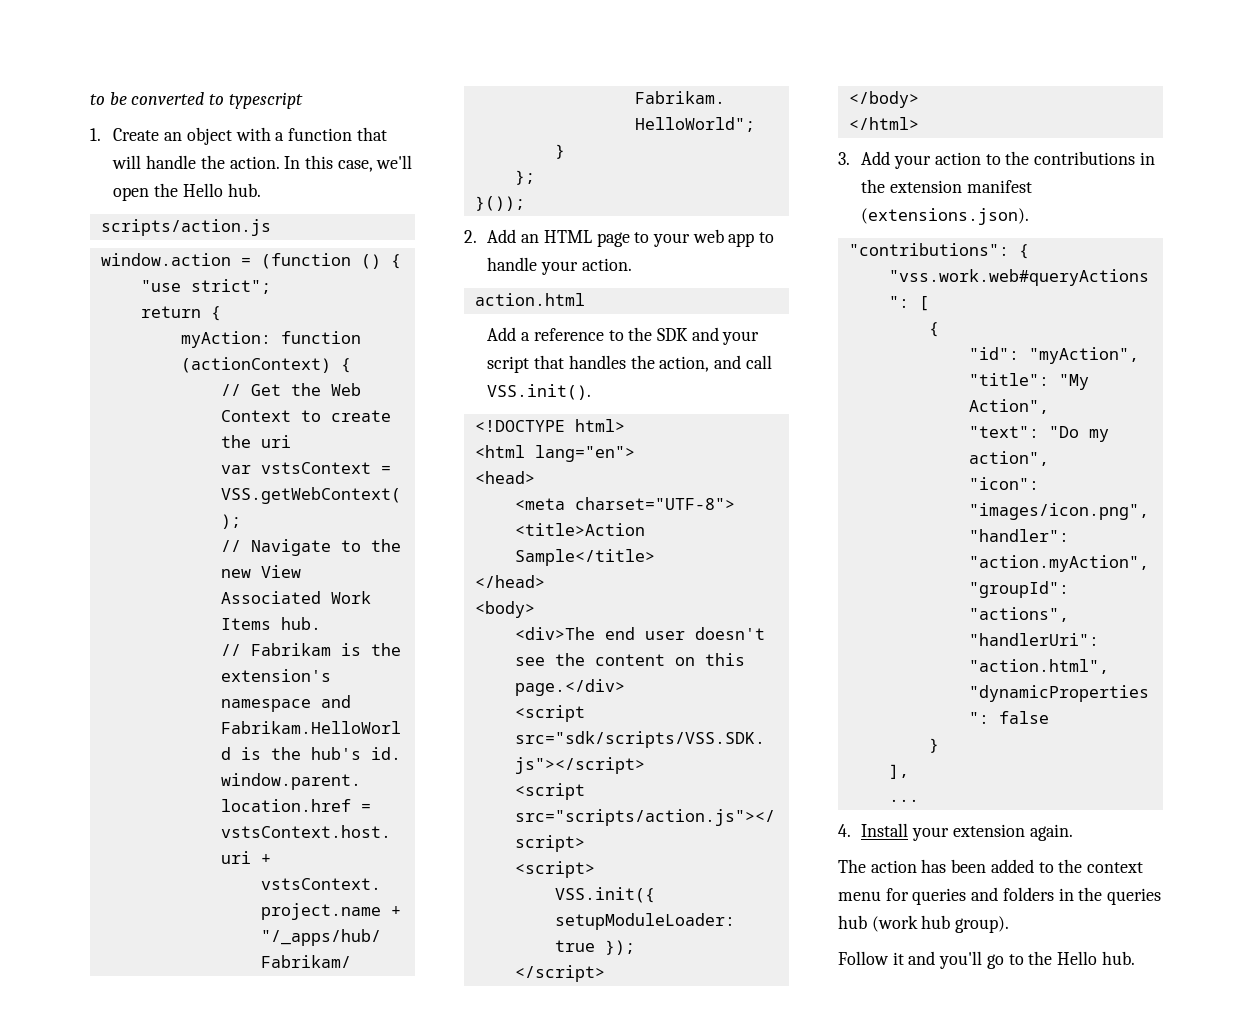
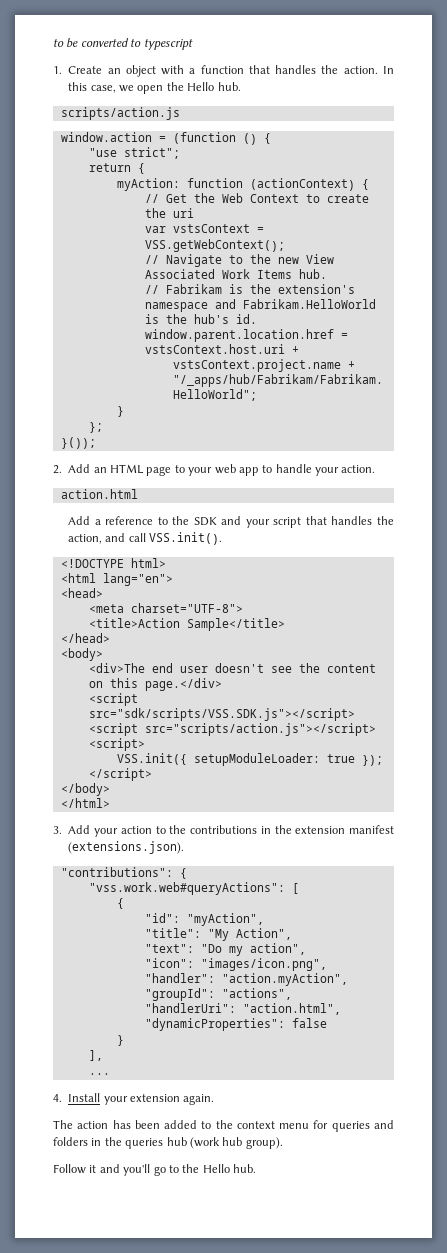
[112,155,197,169] will handle -> [275,65,317,74] handles
[376,155,413,169] we'll -> [119,85,134,92] we

